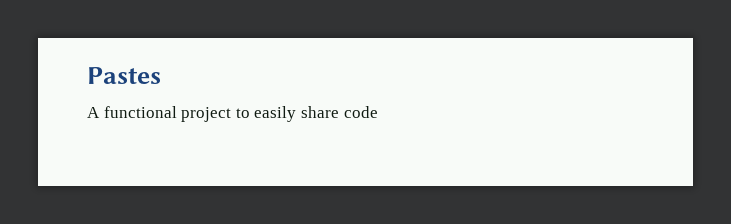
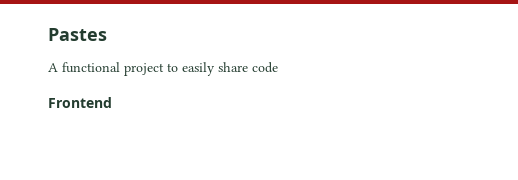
(378, 112) none -> [48,97,112,108] // Frontend

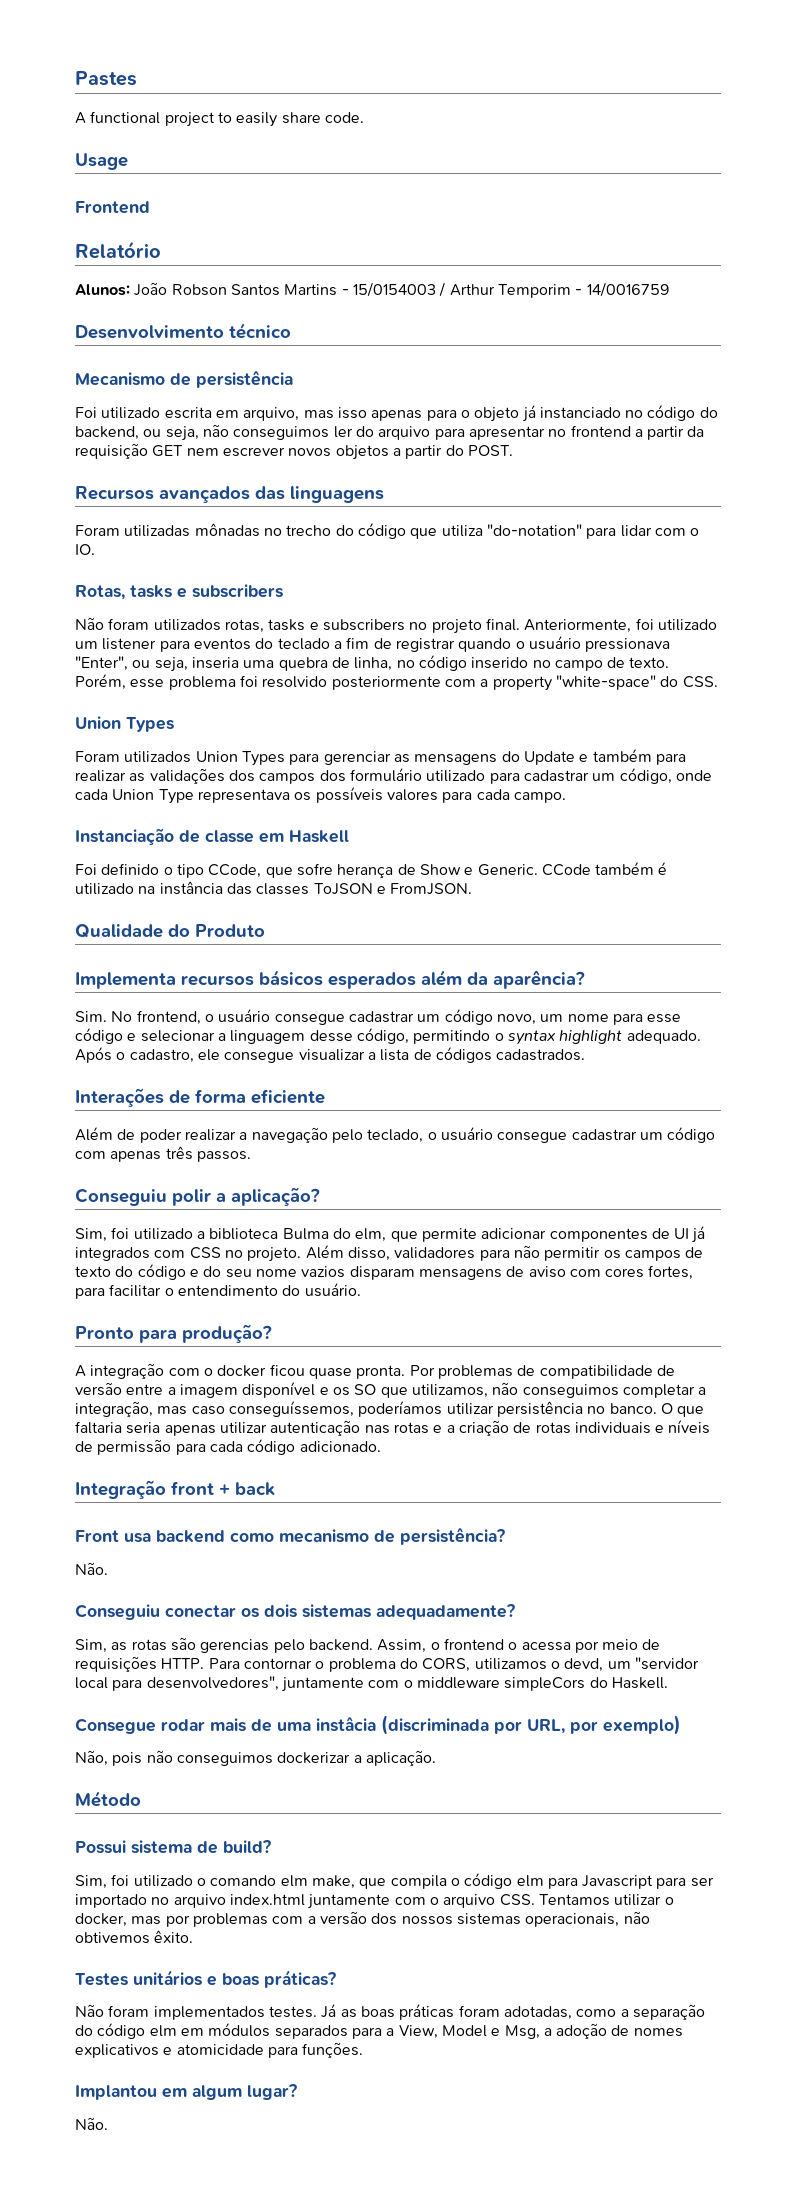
[252,62,278,73] code -> [324,112,364,123] [75,153,128,170] code. // Usage
(112, 102) none -> [75,241,161,259] [75,282,669,298] [75,323,291,339] [75,371,293,388] [75,405,718,422] [75,424,705,441] [75,443,513,460] [75,486,384,503] [75,523,700,539] [75,544,95,555] [75,584,283,600] [75,617,717,634] [75,636,671,652] [75,655,670,672] [75,674,718,691] [75,716,174,732] [75,749,686,766] [75,768,712,784] [75,787,566,804] [75,828,349,845] [75,862,668,878] [75,881,473,895] [75,924,265,938] [75,970,585,989] [75,1009,682,1025] [75,1028,701,1045] [75,1047,586,1063] [75,1088,325,1107] [75,1127,716,1143] [75,1146,251,1162] [75,1187,320,1206] [75,1226,706,1243] [75,1245,704,1262] [75,1264,694,1280] [75,1283,361,1299] [75,1324,272,1343] [75,1363,675,1379] [75,1382,707,1398] [75,1401,705,1417] [75,1420,711,1436] [75,1439,381,1455] [75,1480,275,1499] [75,1528,505,1545] [75,1562,108,1575] [75,1604,515,1620] [75,1637,661,1653] [75,1656,699,1672] [75,1676,668,1692] [75,1715,681,1735] [75,1750,436,1766] [75,1791,141,1807] [75,1840,271,1854] [75,1873,714,1889] [75,1894,674,1909] [75,1911,650,1927] [75,1930,194,1944] [75,1970,336,1988] [75,2004,705,2020] [75,2023,683,2039] [75,2042,364,2058] [75,2084,297,2100] [75,2117,108,2130] // Relatório // Alunos: João Robson Santos Martins - 15/0154003 / Arthur Temporim - 14/0016759 // Desenvolvimento técnico // Mecanismo de persistência // Foi utilizado escrita em arquivo, mas isso apenas para o objeto já instanciado no código do backend, ou seja, não conseguimos ler do arquivo para apresentar no frontend a partir da requisição GET nem escrever novos objetos a partir do POST. // Recursos avançados das linguagens // Foram utilizadas mônadas no trecho do código que utiliza "do-notation" para lidar com o IO. // Rotas, tasks e subscribers // Não foram utilizados rotas, tasks e subscribers no projeto final. Anteriormente, foi utilizado um listener para eventos do teclado a fim de registrar quando o usuário pressionava "Enter", ou seja, inseria uma quebra de linha, no código inserido no campo de texto. Porém, esse problema foi resolvido posteriormente com a property "white-space" do CSS. // Union Types // Foram utilizados Union Types para gerenciar as mensagens do Update e também para realizar as validações dos campos dos formulário utilizado para cadastrar um código, onde cada Union Type representava os possíveis valores para cada campo. // Instanciação de classe em Haskell // Foi definido o tipo CCode, que sofre herança de Show e Generic. CCode também é utilizado na instância das classes ToJSON e FromJSON. // Qualidade do Produto // Implementa recursos básicos esperados além da aparência? // Sim. No frontend, o usuário consegue cadastrar um código novo, um nome para esse código e selecionar a linguagem desse código, permitindo o syntax highlight adequado. Após o cadastro, ele consegue visualizar a lista de códigos cadastrados. // Interações de forma eficiente // Além de poder realizar a navegação pelo teclado, o usuário consegue cadastrar um código com apenas três passos. // Conseguiu polir a aplicação? // Sim, foi utilizado a biblioteca Bulma do elm, que permite adicionar componentes de UI já integrados com CSS no projeto. Além disso, validadores para não permitir os campos de texto do código e do seu nome vazios disparam mensagens de aviso com cores fortes, para facilitar o entendimento do usuário. // Pronto para produção? // A integração com o docker ficou quase pronta. Por problemas de compatibilidade de versão entre a imagem disponível e os SO que utilizamos, não conseguimos completar a integração, mas caso conseguíssemos, poderíamos utilizar persistência no banco. O que faltaria seria apenas utilizar autenticação nas rotas e a criação de rotas individuais e níveis de permissão para cada código adicionado. // Integração front + back // Front usa backend como mecanismo de persistência? // Não. // Conseguiu conectar os dois sistemas adequadamente? // Sim, as rotas são gerencias pelo backend. Assim, o frontend o acessa por meio de requisições HTTP. Para contornar o problema do CORS, utilizamos o devd, um "servidor local para desenvolvedores", juntamente com o middleware simpleCors do Haskell. // Consegue rodar mais de uma instâcia (discriminada por URL, por exemplo) // Não, pois não conseguimos dockerizar a aplicação. // Método // Possui sistema de build? // Sim, foi utilizado o comando elm make, que compila o código elm para Javascript para ser importado no arquivo index.html juntamente com o arquivo CSS. Tentamos utilizar o docker, mas por problemas com a versão dos nossos sistemas operacionais, não obtivemos êxito. // Testes unitários e boas práticas? // Não foram implementados testes. Já as boas práticas foram adotadas, como a separação do código elm em módulos separados para a View, Model e Msg, a adoção de nomes explicativos e atomicidade para funções. // Implantou em algum lugar? // Não.

